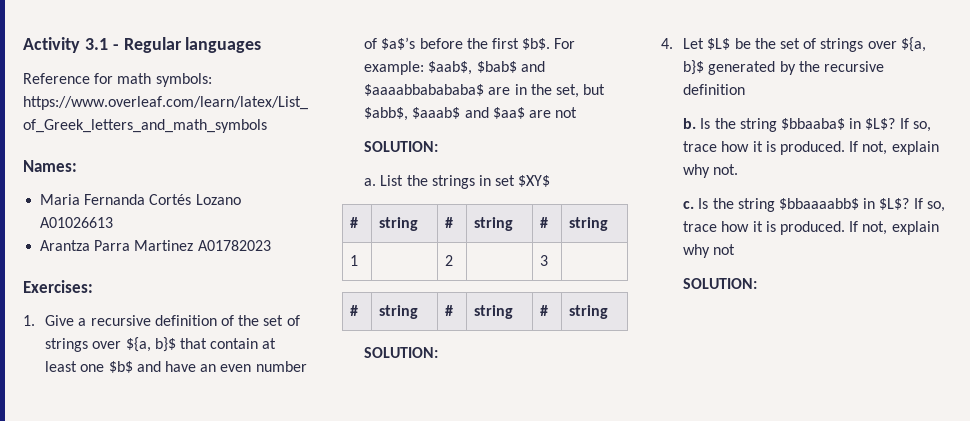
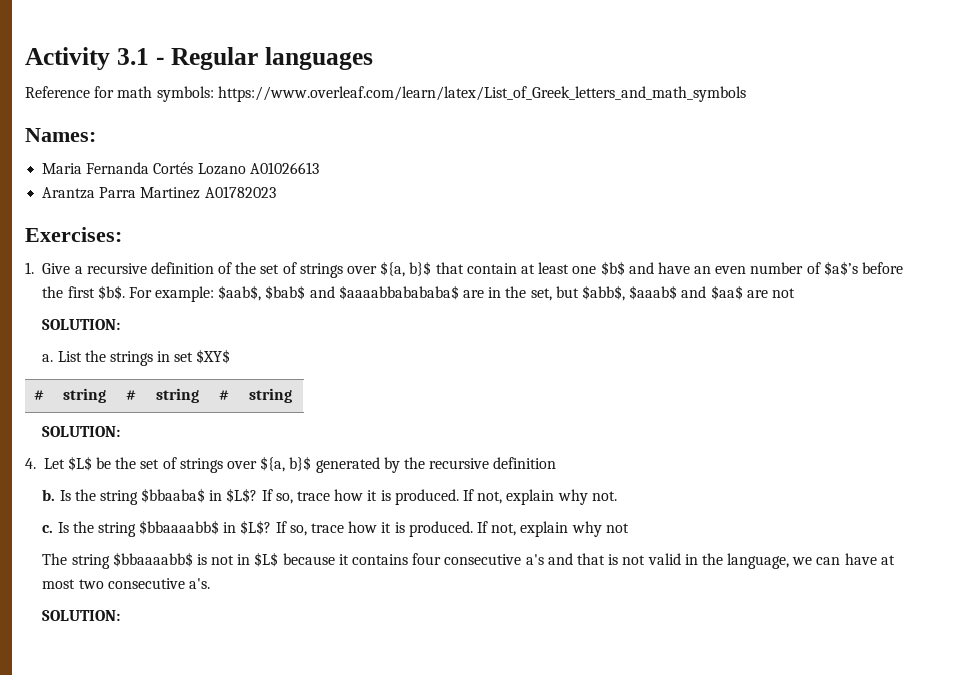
[349,255,358,266] [444,255,453,266] [539,255,548,266] [349,305,358,316] [378,305,418,319] [444,305,453,316] [473,305,513,319] [539,305,548,316] [568,305,608,319] // 1 | | 2 | | 3 | // # | string | # | string | # | string -> (293, 395) none
(736, 249) none -> [42,552,895,569] [42,578,210,589] // The string $bbaaaabb$ is not in $L$ because it contains four consecutive a's and that is not valid in the language, we can have at most two consecutive a's.

